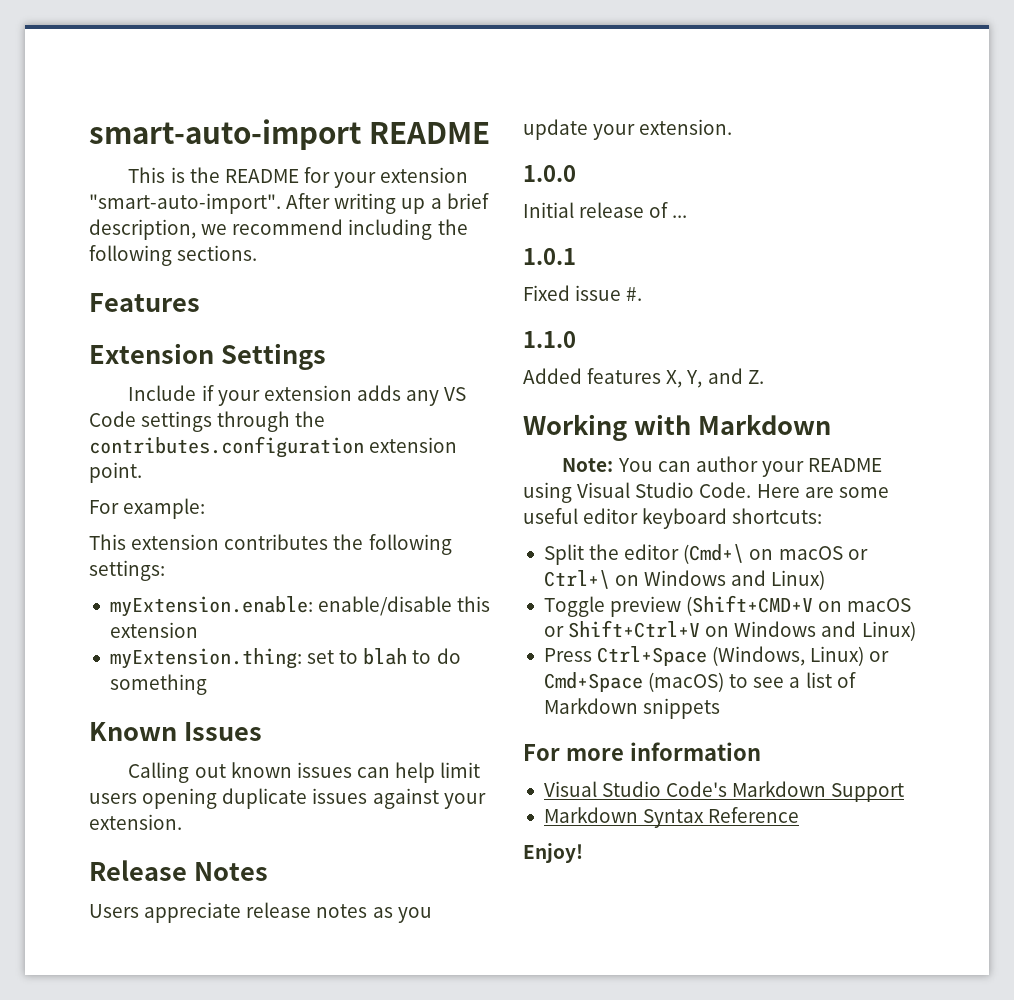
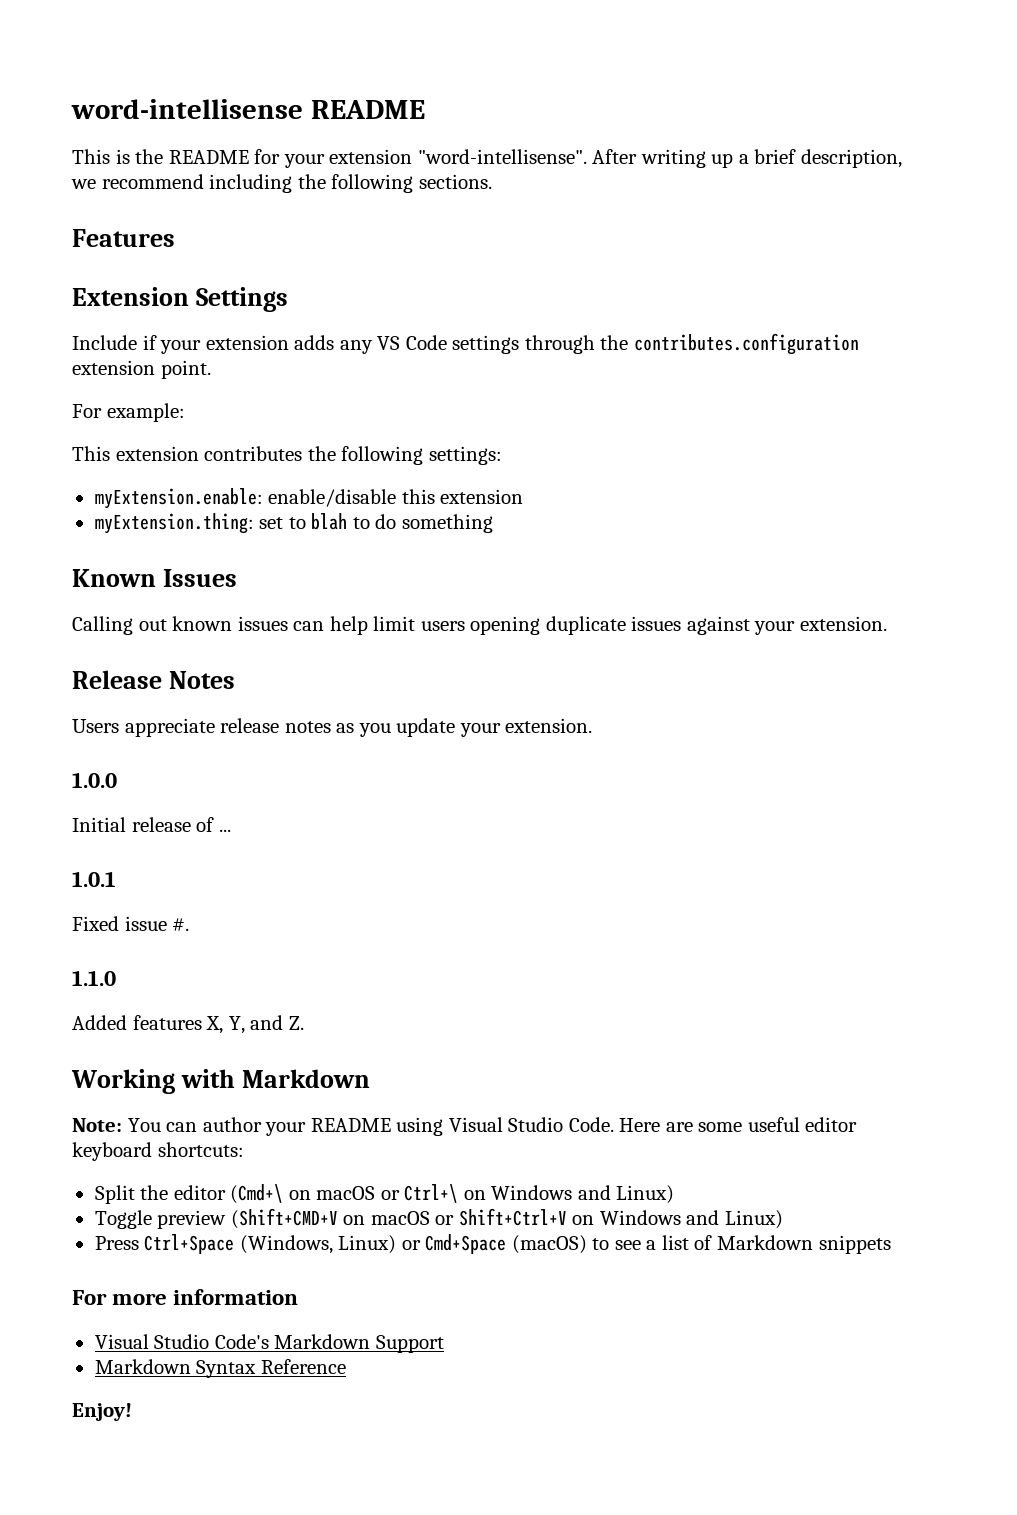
[89,119,361,150] smart-auto-import -> [71,99,303,119] word-intellisense
[89,193,281,214] "smart-auto-import". -> [417,149,587,164] "word-intellisense".

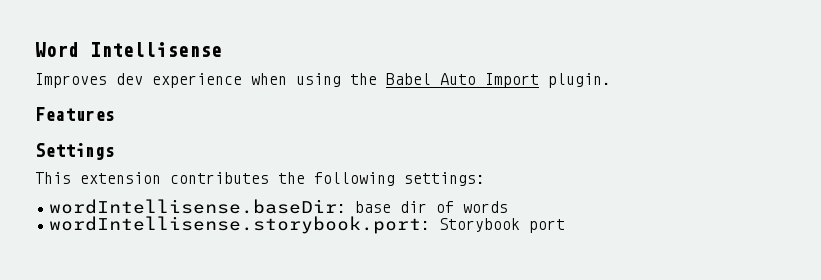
[71,99,425,119] [72,149,902,168] [71,174,492,193] word-intellisense README // This is the README for your extension "word-intellisense". After writing up a brief description, we recommend including the following sections. -> [35,42,222,57] [35,73,611,88] Word Intellisense // Improves dev experience when using the Babel Auto Import plugin.
[72,287,189,306] Extension -> (115, 114) none
[72,333,859,355] [72,360,211,379] [72,403,185,422] // Include if your extension adds any VS Code settings through the contributes.configuration extension point. // For example: -> (115, 151) none
[94,488,524,509] [94,513,493,534] [72,569,237,587] [72,616,887,635] [72,670,235,689] [72,718,593,737] [72,772,117,788] [72,817,231,832] [72,871,116,887] [72,916,190,931] [72,970,116,986] [72,1015,304,1034] [71,1069,370,1094] [72,1117,858,1136] [72,1142,244,1161] [94,1184,675,1204] [94,1208,783,1229] [94,1234,891,1254] [72,1289,299,1305] [94,1334,444,1353] [94,1359,346,1378] [72,1403,132,1421] myExtension.enable: enable/disable this extension // myExtension.thing: set to blah to do something // Known Issues // Calling out known issues can help limit users opening duplicate issues against your extension. // Release Notes // Users appreciate release notes as you update your extension. // 1.0.0 // Initial release of ... // 1.0.1 // Fixed issue #. // 1.1.0 // Added features X, Y, and Z. // Working with Markdown // Note: You can author your README using Visual Studio Code. Here are some useful editor keyboard shortcuts: // Split the editor (Cmd+\ on macOS or Ctrl+\ on Windows and Linux) // Toggle preview (Shift+CMD+V on macOS or Shift+Ctrl+V on Windows and Linux) // Press Ctrl+Space (Windows, Linux) or Cmd+Space (macOS) to see a list of Markdown snippets // For more information // Visual Studio Code's Markdown Support // Markdown Syntax Reference // Enjoy! -> [49,199,509,214] [49,216,566,234] wordIntellisense.baseDir: base dir of words // wordIntellisense.storybook.port: Storybook port

